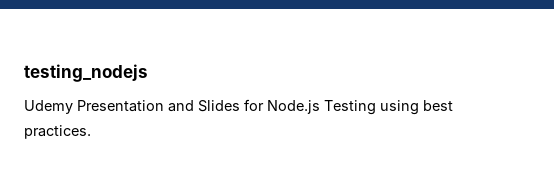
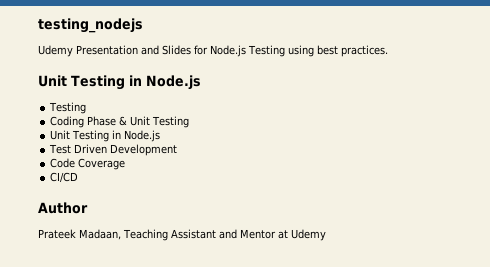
(91, 132) none -> [38,75,201,90] [49,102,87,114] [50,116,190,128] [50,130,161,142] [49,144,178,156] [50,158,126,170] [50,172,79,183] [38,202,88,214] [38,229,326,241] // Unit Testing in Node.js // Testing // Coding Phase & Unit Testing // Unit Testing in Node.js // Test Driven Development // Code Coverage // CI/CD // Author // Prateek Madaan, Teaching Assistant and Mentor at Udemy

